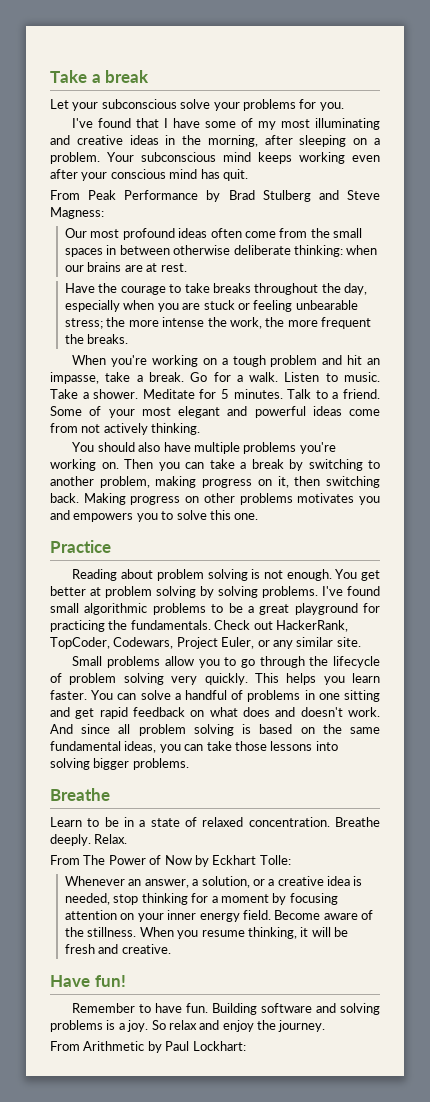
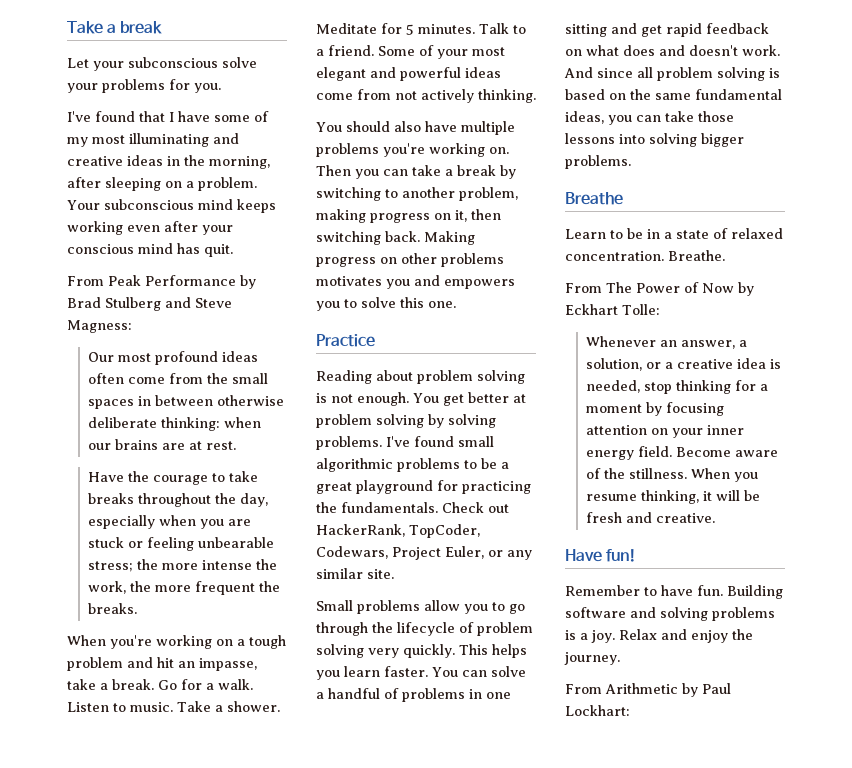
[335,817,380,827] [50,834,128,846] Breathe deeply. Relax. -> [668,250,725,261] Breathe.
[151,1020,197,1030] So relax -> [619,629,657,640] Relax

